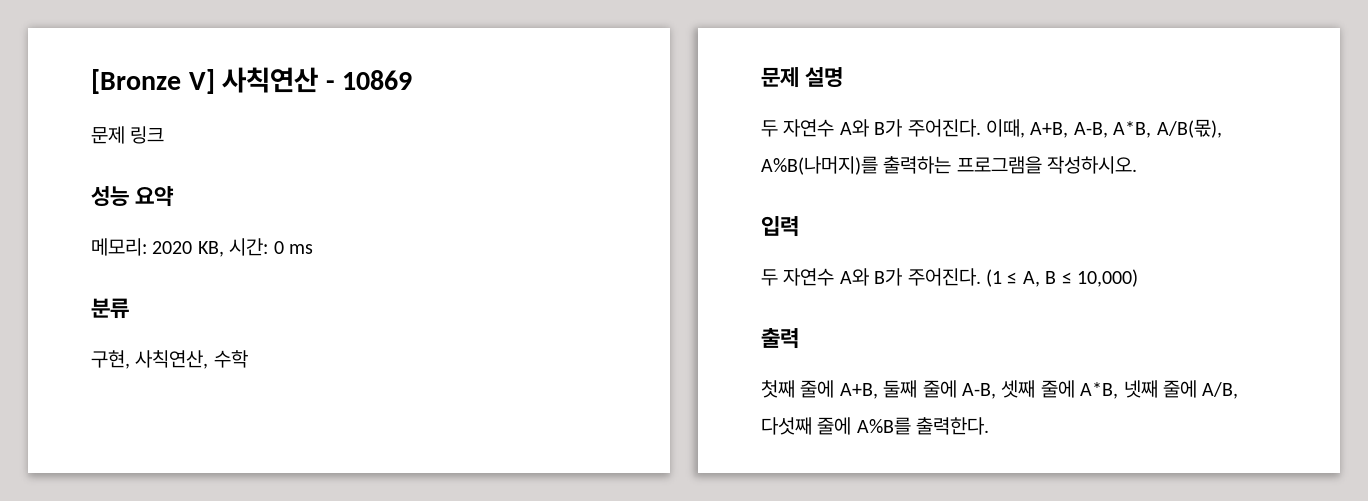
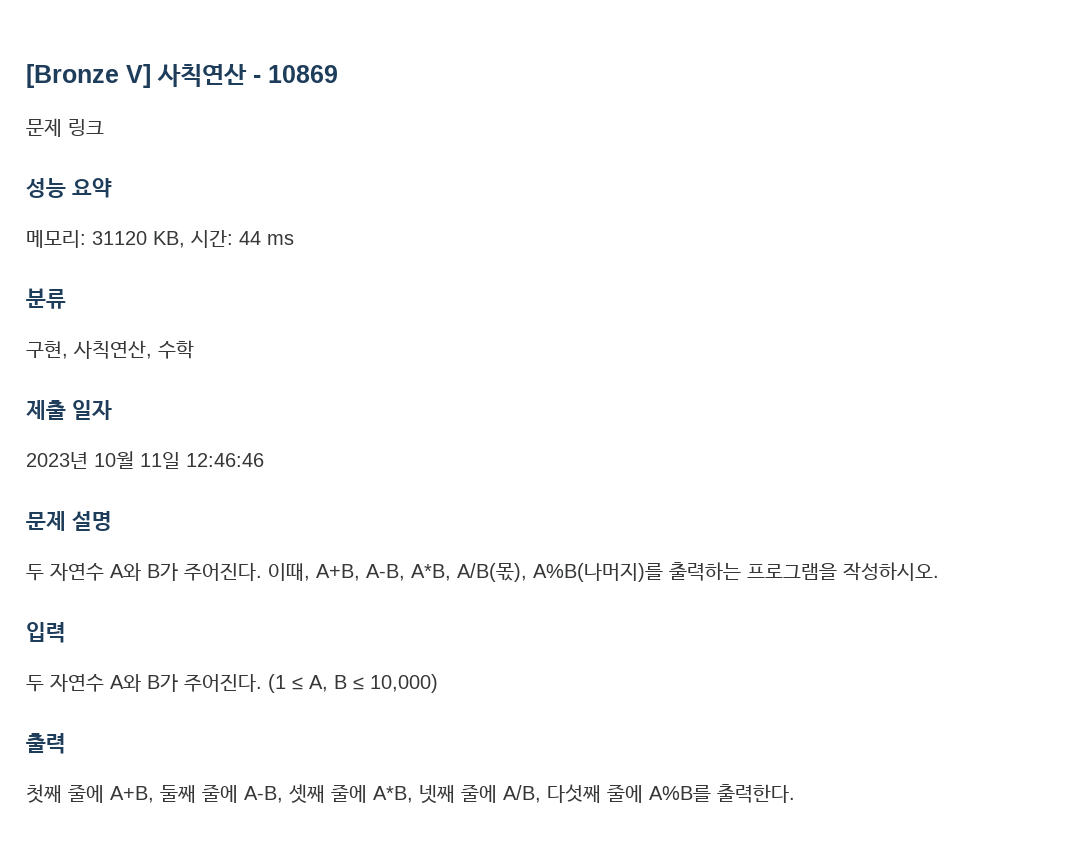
[152,241,193,254] 2020 -> [92,231,147,245] 31120
[273,241,284,254] 0 -> [239,231,261,245] 44
(248, 359) none -> [26,400,112,420] [26,451,264,469] // 제출 일자 // 2023년 10월 11일 12:46:46

